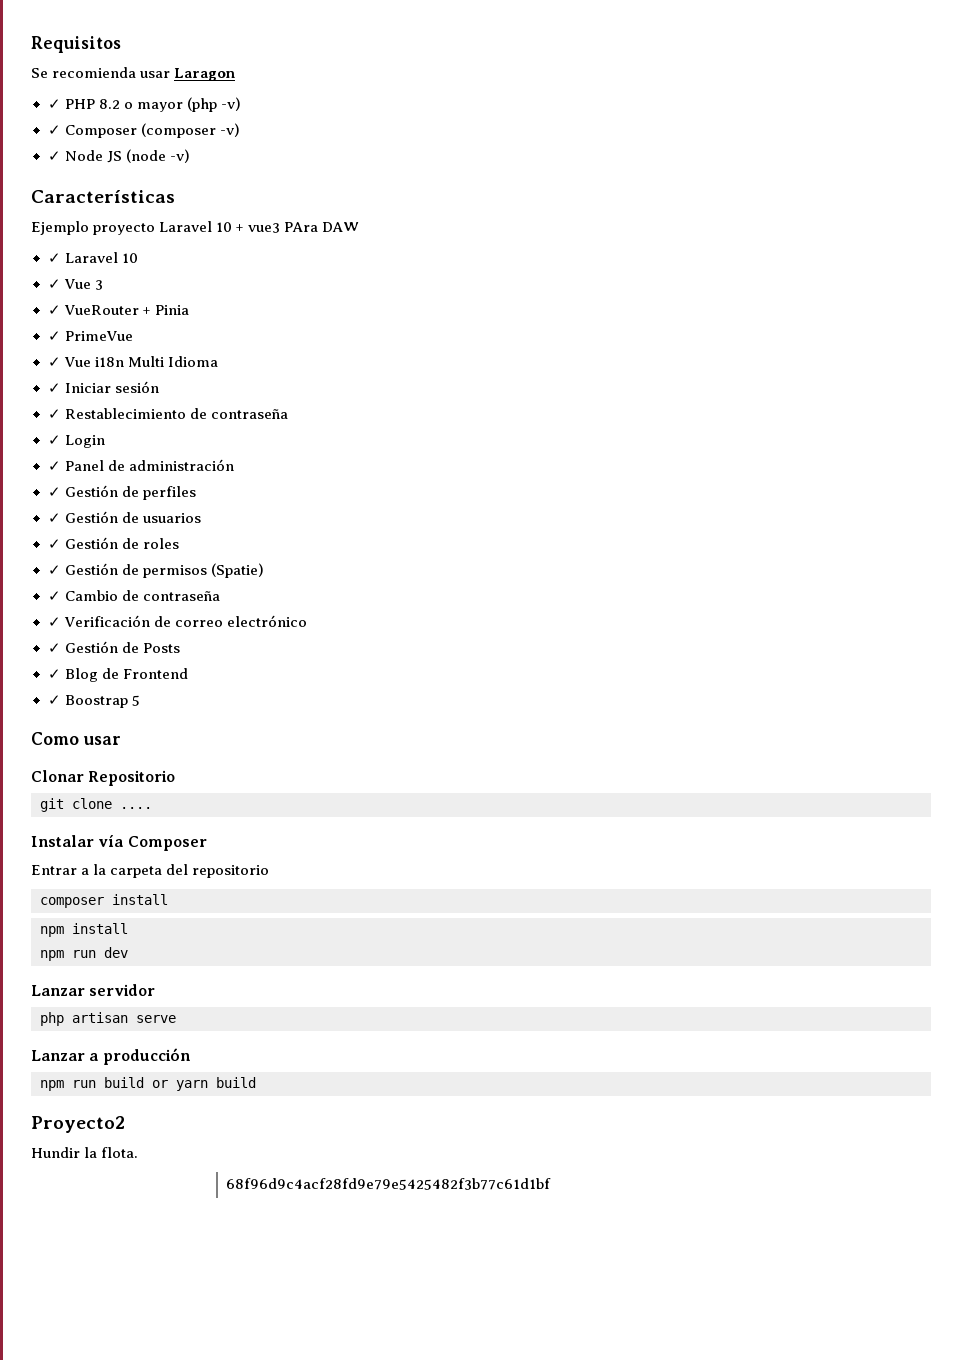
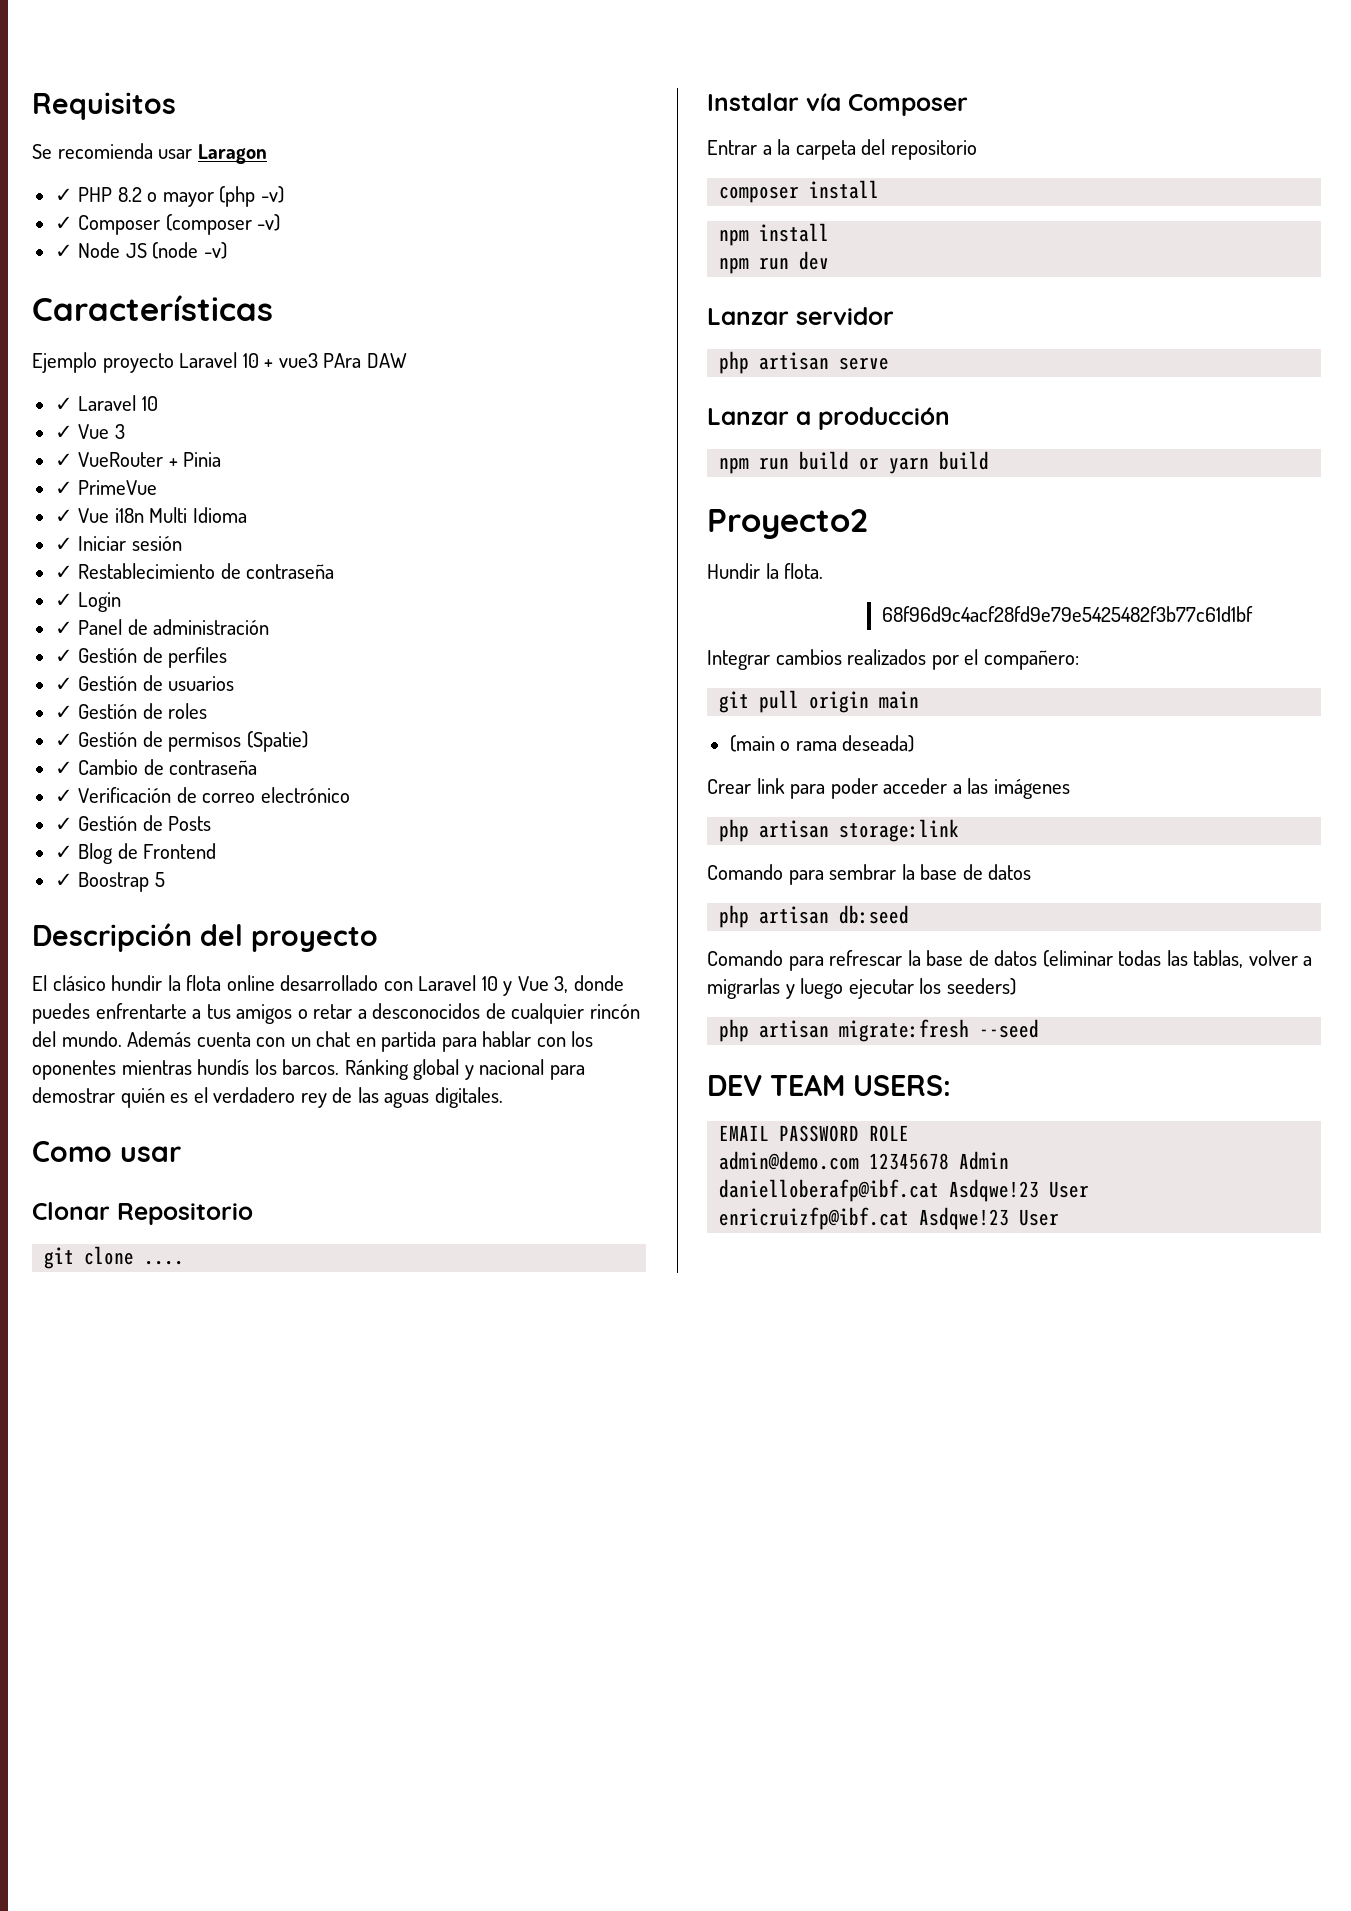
(140, 700) none -> [32,923,378,952] [32,975,624,996] [32,1003,640,1024] [32,1031,594,1052] [32,1059,585,1080] [32,1087,503,1108] // Descripción del proyecto // El clásico hundir la flota online desarrollado con Laravel 10 y Vue 3, donde puedes enfrentarte a tus amigos o retar a desconocidos de cualquier rincón del mundo. Además cuenta con un chat en partida para hablar con los oponentes mientras hundís los barcos. Ránking global y nacional para demostrar quién es el verdadero rey de las aguas digitales.
(552, 1184) none -> [707,649,1079,670] [719,690,920,713] [729,735,915,752] [707,778,1070,799] [719,819,960,842] [707,864,1032,885] [719,905,910,928] [707,950,1313,971] [707,978,1016,999] [719,1019,1040,1042] [707,1074,951,1096] [719,1125,910,1142] [719,1151,1010,1170] [719,1179,1090,1202] [719,1207,1060,1230] // Integrar cambios realizados por el compañero: // git pull origin main // (main o rama deseada) // Crear link para poder acceder a las imágenes // php artisan storage:link // Comando para sembrar la base de datos // php artisan db:seed // Comando para refrescar la base de datos (eliminar todas las tablas, volver a migrarlas y luego ejecutar los seeders) // php artisan migrate:fresh --seed // DEV TEAM USERS: // EMAIL PASSWORD ROLE // admin@demo.com 12345678 Admin // danielloberafp@ibf.cat Asdqwe!23 User // enricruizfp@ibf.cat Asdqwe!23 User

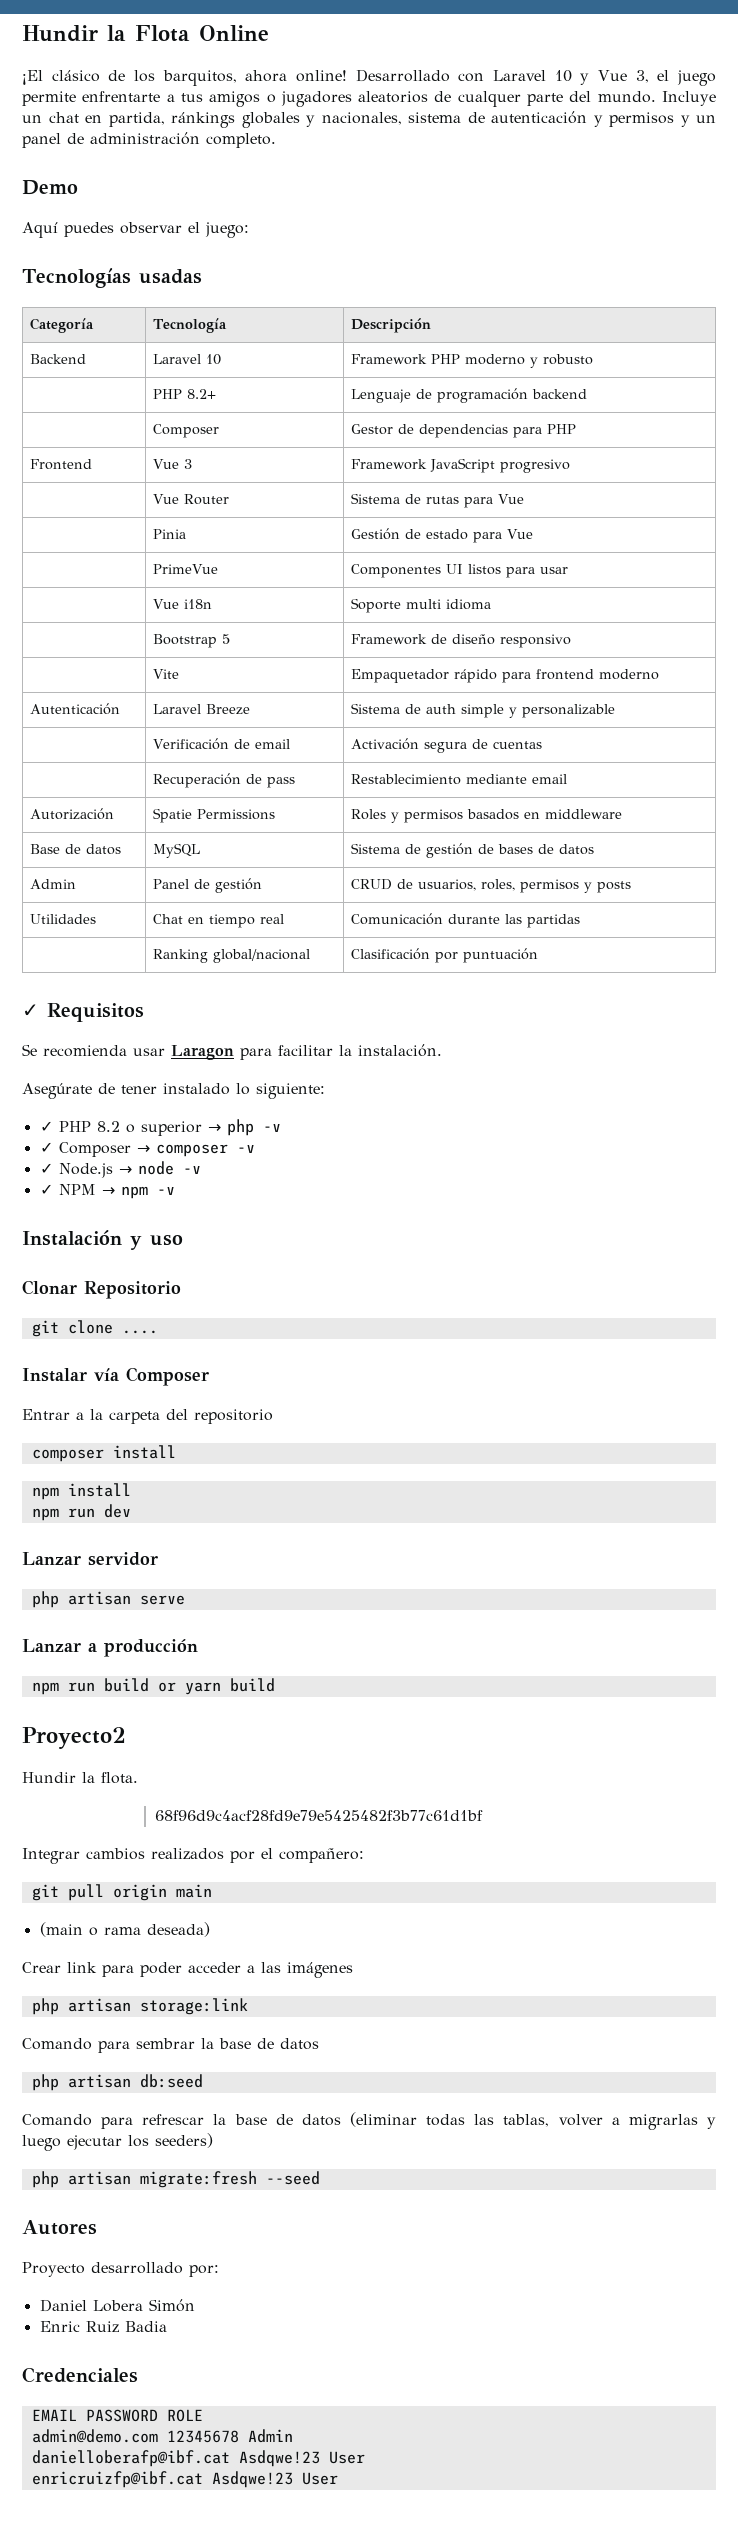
(32, 106) none -> [22,25,269,42] [22,69,716,86] [22,91,716,107] [22,111,716,128] [22,132,276,148] [22,180,78,195] [22,222,249,238] [22,268,202,288] [29,318,94,333] [152,318,227,333] [350,318,431,333] [29,354,86,364] [152,354,221,365] [350,354,593,368] [152,389,216,399] [350,388,587,403] [152,424,219,438] [350,424,576,438] [29,459,92,470] [152,459,192,469] [350,458,570,473] [152,494,229,505] [350,493,524,508] [152,529,186,539] [350,528,533,543] [152,564,218,574] [350,564,568,578] [152,599,212,609] [350,598,491,613] [152,634,230,648] [350,634,571,648] [152,669,179,679] [350,669,659,683] [29,703,120,715] [152,704,250,715] [350,703,615,718] [152,738,290,750] [350,738,542,753] [152,773,295,788] [350,774,567,785] [29,808,114,820] [152,808,275,823] [350,809,622,823] [29,844,121,855] [152,843,200,858] [350,843,594,858] [29,879,76,889] [152,878,262,893] [350,879,631,893] [29,914,96,924] [152,914,284,928] [350,913,580,928] [152,949,310,963] [350,948,538,963] [22,1004,39,1017] Hundir la Flota Online // ¡El clásico de los barquitos, ahora online! Desarrollado con Laravel 10 y Vue 3, el juego permite enfrentarte a tus amigos o jugadores aleatorios de cualquer parte del mundo. Incluye un chat en partida, ránkings globales y nacionales, sistema de autenticación y permisos y un panel de administración completo. // Demo // Aquí puedes observar el juego: // Tecnologías usadas // Categoría | Tecnología | Descripción // Backend | Laravel 10 | Framework PHP moderno y robusto // | PHP 8.2+ | Lenguaje de programación backend // | Composer | Gestor de dependencias para PHP // Frontend | Vue 3 | Framework JavaScript progresivo // | Vue Router | Sistema de rutas para Vue // | Pinia | Gestión de estado para Vue // | PrimeVue | Componentes UI listos para usar // | Vue i18n | Soporte multi idioma // | Bootstrap 5 | Framework de diseño responsivo // | Vite | Empaquetador rápido para frontend moderno // Autenticación | Laravel Breeze | Sistema de auth simple y personalizable // | Verificación de email | Activación segura de cuentas // | Recuperación de pass | Restablecimiento mediante email // Autorización | Spatie Permissions | Roles y permisos basados en middleware // Base de datos | MySQL | Sistema de gestión de bases de datos // Admin | Panel de gestión | CRUD de usuarios, roles, permisos y posts // Utilidades | Chat en tiempo real | Comunicación durante las partidas // | Ranking global/nacional | Clasificación por puntuación // ✓
[54,186,284,207] [54,214,281,235] [54,242,227,259] [32,295,273,321] [32,352,407,373] [54,395,158,411] [54,424,125,439] [54,452,222,467] [54,480,158,495] [54,507,247,523] [54,536,182,551] [54,563,335,579] [54,592,122,612] [54,619,270,635] [54,647,228,668] [54,675,235,691] [54,703,208,719] [54,731,308,752] [54,759,258,775] [54,787,350,803] [54,815,212,831] [54,843,217,864] [54,872,165,892] [32,923,378,952] [32,975,624,996] [32,1003,640,1024] [32,1031,594,1052] [32,1059,585,1080] [32,1087,503,1108] [32,1141,181,1162] // ✓ PHP 8.2 o mayor (php -v) // ✓ Composer (composer -v) // ✓ Node JS (node -v) // Características // Ejemplo proyecto Laravel 10 + vue3 PAra DAW // ✓ Laravel 10 // ✓ Vue 3 // ✓ VueRouter + Pinia // ✓ PrimeVue // ✓ Vue i18n Multi Idioma // ✓ Iniciar sesión // ✓ Restablecimiento de contraseña // ✓ Login // ✓ Panel de administración // ✓ Gestión de perfiles // ✓ Gestión de usuarios // ✓ Gestión de roles // ✓ Gestión de permisos (Spatie) // ✓ Cambio de contraseña // ✓ Verificación de correo electrónico // ✓ Gestión de Posts // ✓ Blog de Frontend // ✓ Boostrap 5 // Descripción del proyecto // El clásico hundir la flota online desarrollado con Laravel 10 y Vue 3, donde puedes enfrentarte a tus amigos o retar a desconocidos de cualquier rincón del mundo. Además cuenta con un chat en partida para hablar con los oponentes mientras hundís los barcos. Ránking global y nacional para demostrar quién es el verdadero rey de las aguas digitales. // Como usar -> [240,1044,442,1060] [22,1083,325,1099] [39,1119,281,1136] [39,1142,255,1157] [39,1161,201,1178] [39,1184,175,1199] [22,1230,183,1250] para facilitar la instalación. // Asegúrate de tener instalado lo siguiente: // ✓ PHP 8.2 o superior → php -v // ✓ Composer → composer -v // ✓ Node.js → node -v // ✓ NPM → npm -v // Instalación y uso
[707,1074,951,1096] DEV TEAM USERS: -> [22,2220,97,2235] [22,2262,219,2277] [39,2299,195,2312] [39,2321,167,2333] [22,2367,138,2383] Autores // Proyecto desarrollado por: // Daniel Lobera Simón // Enric Ruiz Badia // Credenciales

